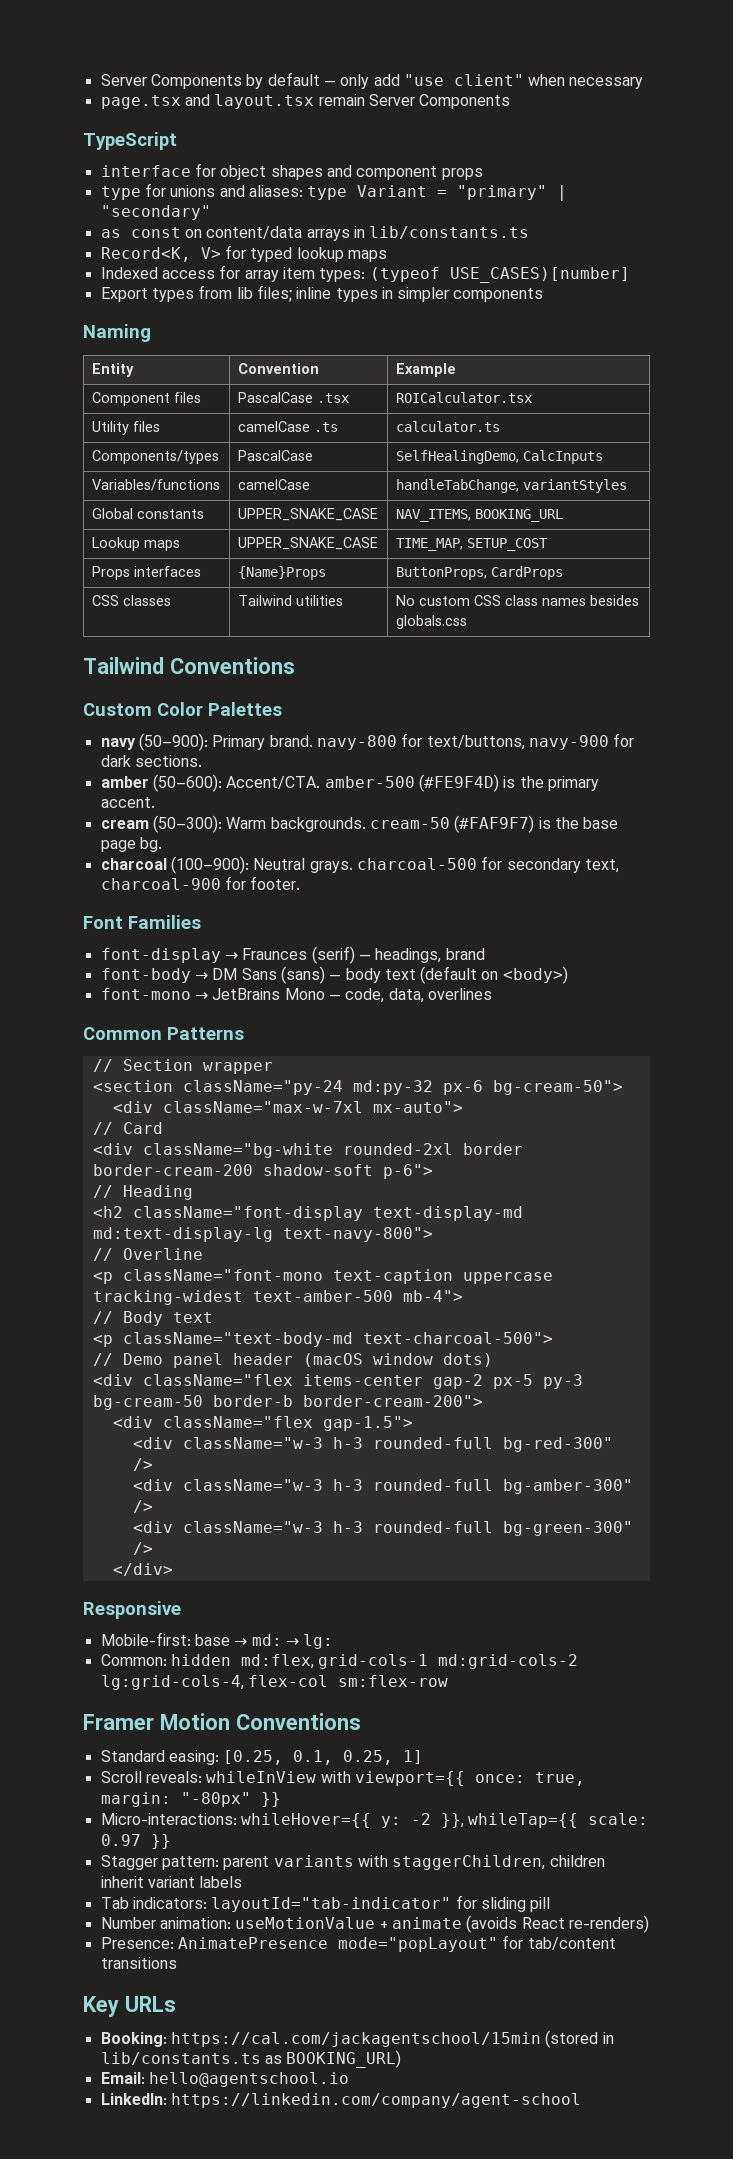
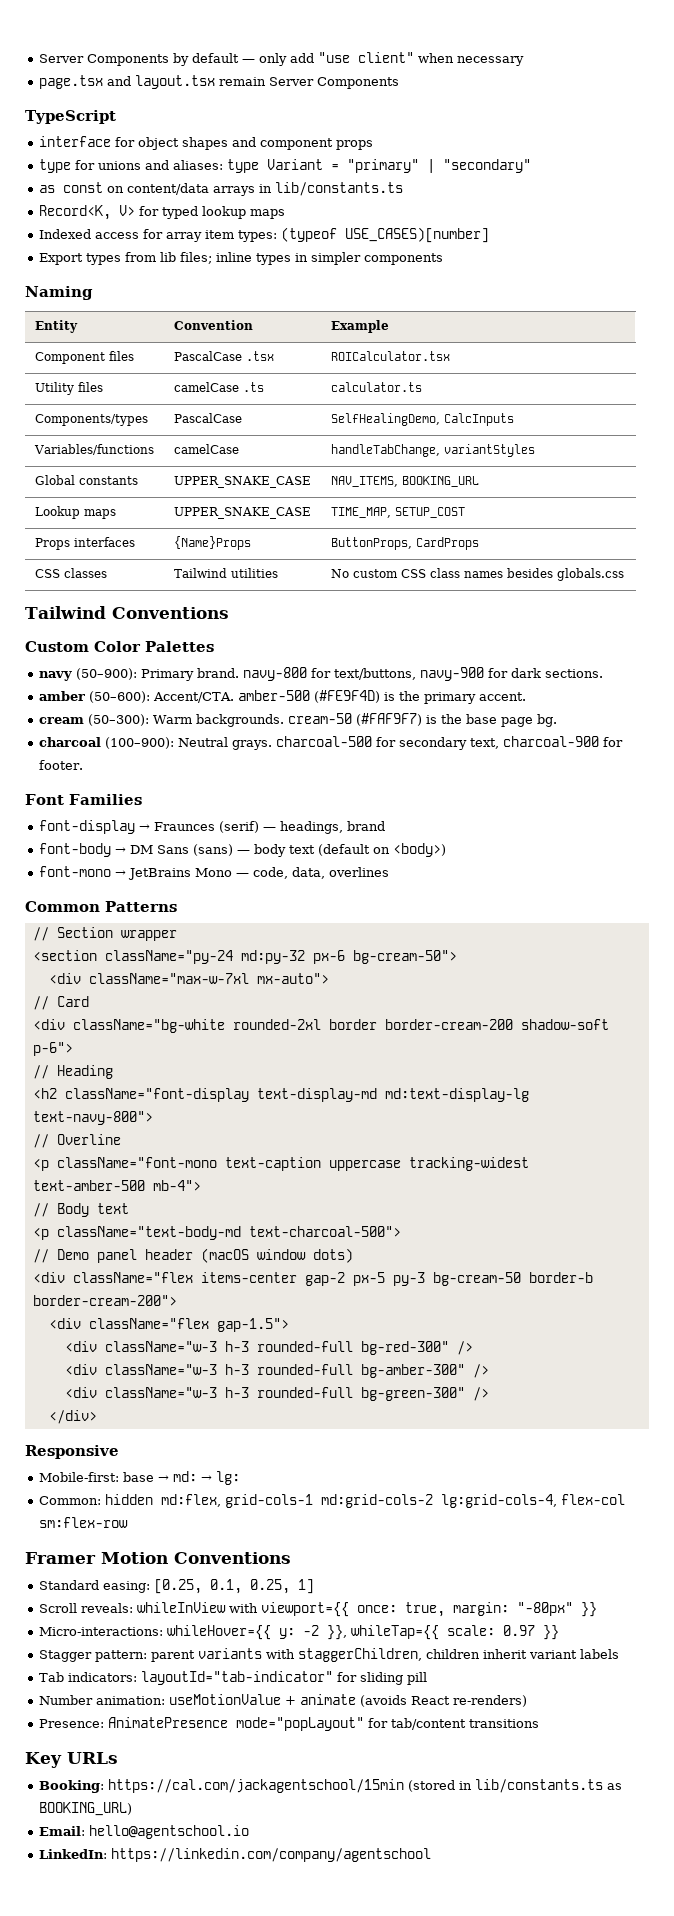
[170,2093,581,2108] https://linkedin.com/company/agent-school -> [111,1848,432,1862] https://linkedin.com/company/agentschool

